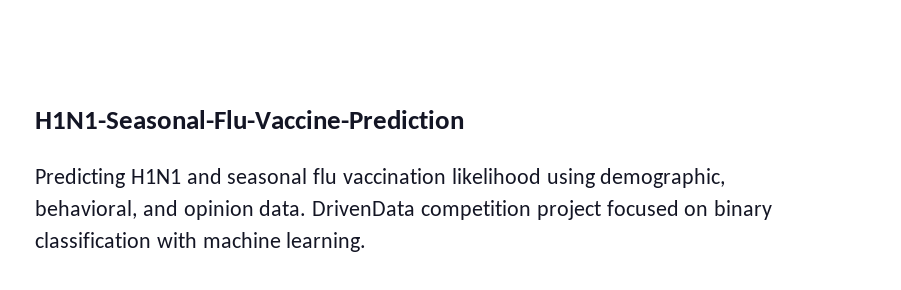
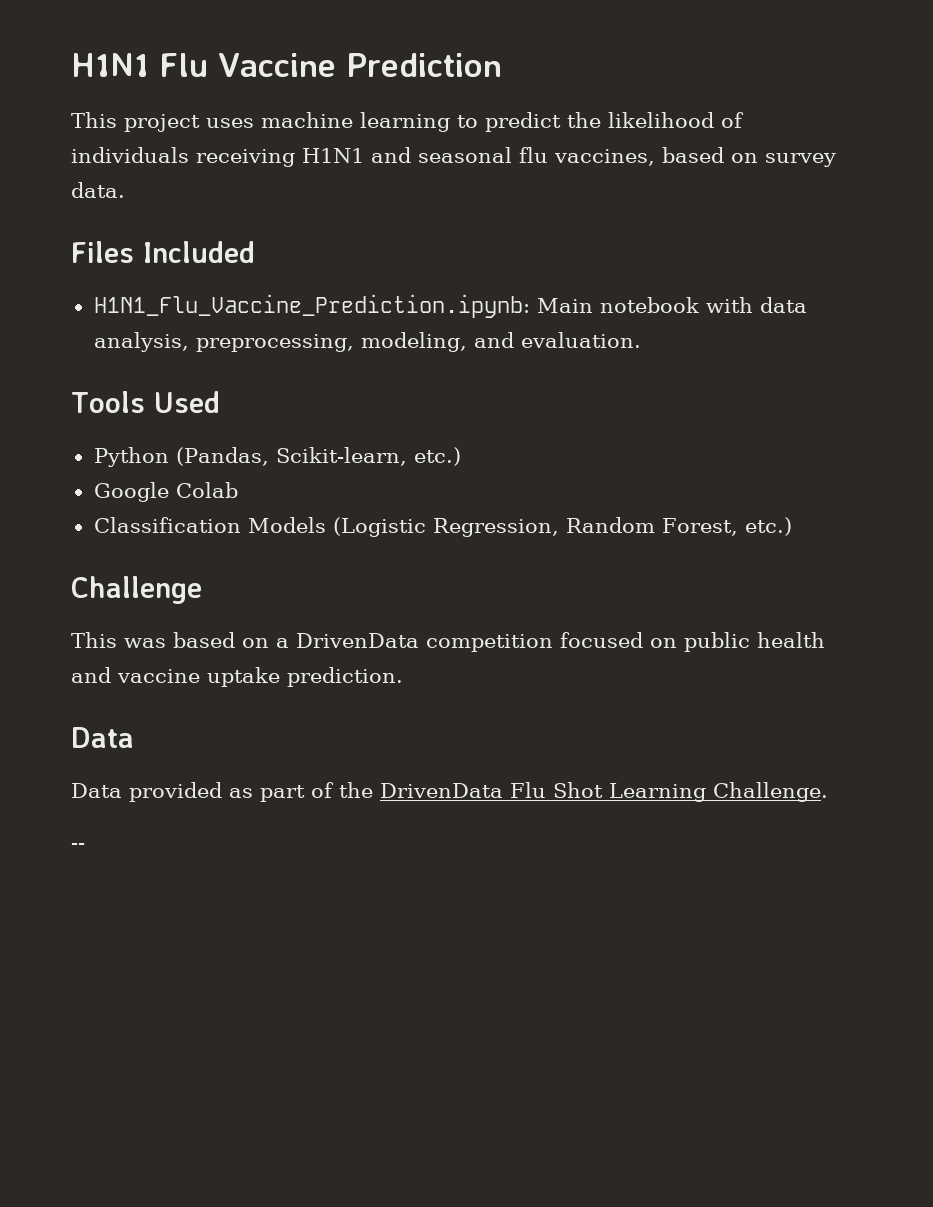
[35,110,464,129] [35,168,726,188] [35,200,307,220] H1N1-Seasonal-Flu-Vaccine-Prediction // Predicting H1N1 and seasonal flu vaccination likelihood using demographic, behavioral, and opinion data. -> [71,53,502,77] [71,112,744,132] [71,147,836,167] [71,182,125,198] [71,241,255,263] [93,294,807,318] [93,332,641,352] [71,391,220,413] [93,447,461,467] [93,482,238,502] [93,517,792,537] [71,576,202,604] [71,632,289,648] H1N1 Flu Vaccine Prediction // This project uses machine learning to predict the likelihood of individuals receiving H1N1 and seasonal flu vaccines, based on survey data. // Files Included // H1N1_Flu_Vaccine_Prediction.ipynb: Main notebook with data analysis, preprocessing, modeling, and evaluation. // Tools Used // Python (Pandas, Scikit-learn, etc.) // Google Colab // Classification Models (Logistic Regression, Random Forest, etc.) // Challenge // This was based on a
[536,200,601,220] project -> (553, 643) none
[714,200,773,220] [35,232,367,252] binary classification with machine learning. -> [684,632,825,652] [71,667,403,687] [71,727,134,748] [71,782,828,802] [71,843,85,849] public health and vaccine uptake prediction. // Data // Data provided as part of the DrivenData Flu Shot Learning Challenge. // --

